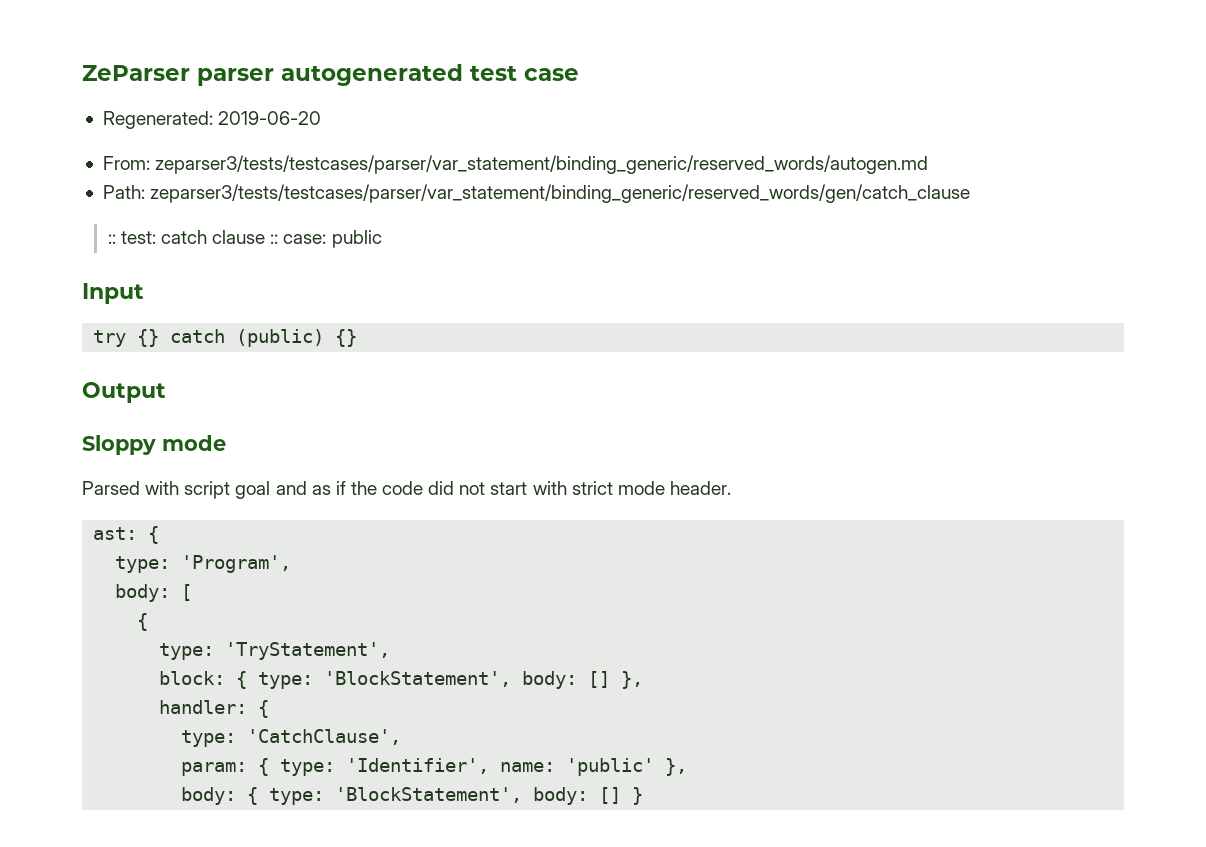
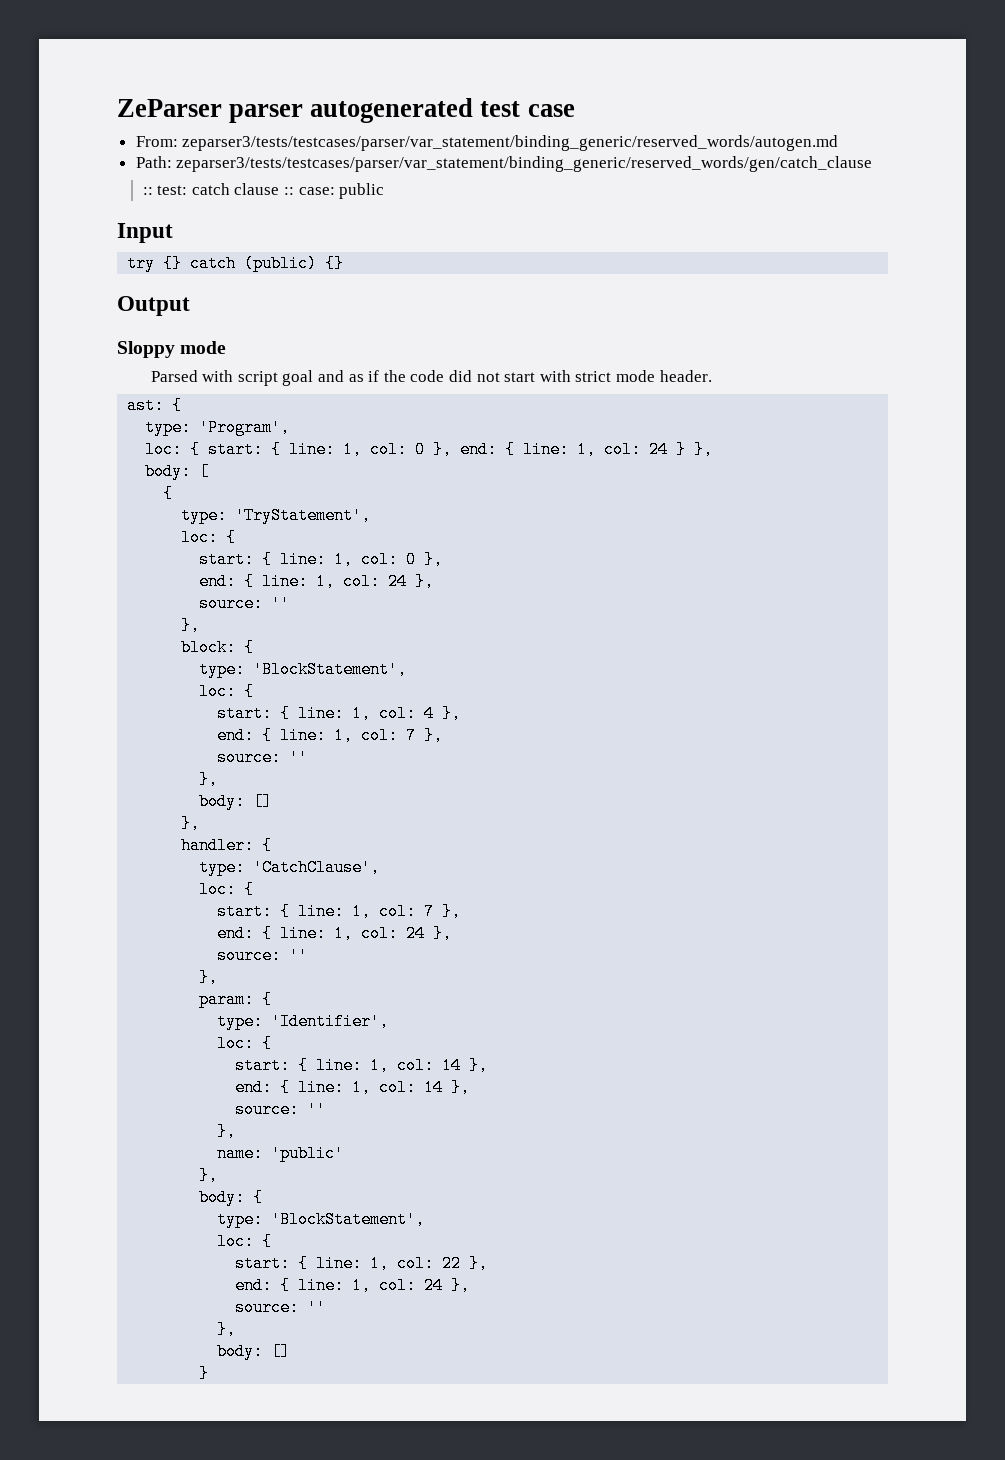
[102,111,322,129] // Regenerated: 2019-06-20 -> (575, 110) none
(292, 564) none -> [145,441,714,458] // loc: { start: { line: 1, col: 0 }, end: { line: 1, col: 24 } },
(391, 651) none -> [181,529,237,546] [199,551,444,568] [199,573,435,590] [199,595,291,612] [181,617,201,634] // loc: { // start: { line: 1, col: 0 }, // end: { line: 1, col: 24 }, // source: '' // },
[258,671,611,689] type: 'BlockStatement', body: [] -> [199,661,408,678] [199,683,255,700] [217,705,462,722] [217,727,444,744] [217,749,309,766] [199,771,219,788] [199,793,273,810] // type: 'BlockStatement', // loc: { // start: { line: 1, col: 4 }, // end: { line: 1, col: 7 }, // source: '' // }, // body: [] //
(402, 737) none -> [199,881,255,898] [217,903,462,920] [217,925,453,942] [217,947,309,964] [199,969,219,986] // loc: { // start: { line: 1, col: 7 }, // end: { line: 1, col: 24 }, // source: '' // },
(270, 767) none -> (273, 999) //
(490, 766) none -> [217,1035,273,1052] [235,1057,489,1074] [235,1079,471,1096] [235,1101,327,1118] [217,1123,237,1140] // loc: { // start: { line: 1, col: 14 }, // end: { line: 1, col: 14 }, // source: '' // }, //
(655, 767) none -> (345, 1153) //
[269,787,622,805] type: 'BlockStatement', body: [] -> [217,1211,426,1228] [217,1233,273,1250] [235,1255,489,1272] [235,1277,471,1294] [235,1299,327,1316] [217,1321,237,1338] [217,1343,291,1360] // type: 'BlockStatement', // loc: { // start: { line: 1, col: 22 }, // end: { line: 1, col: 24 }, // source: '' // }, // body: [] //

